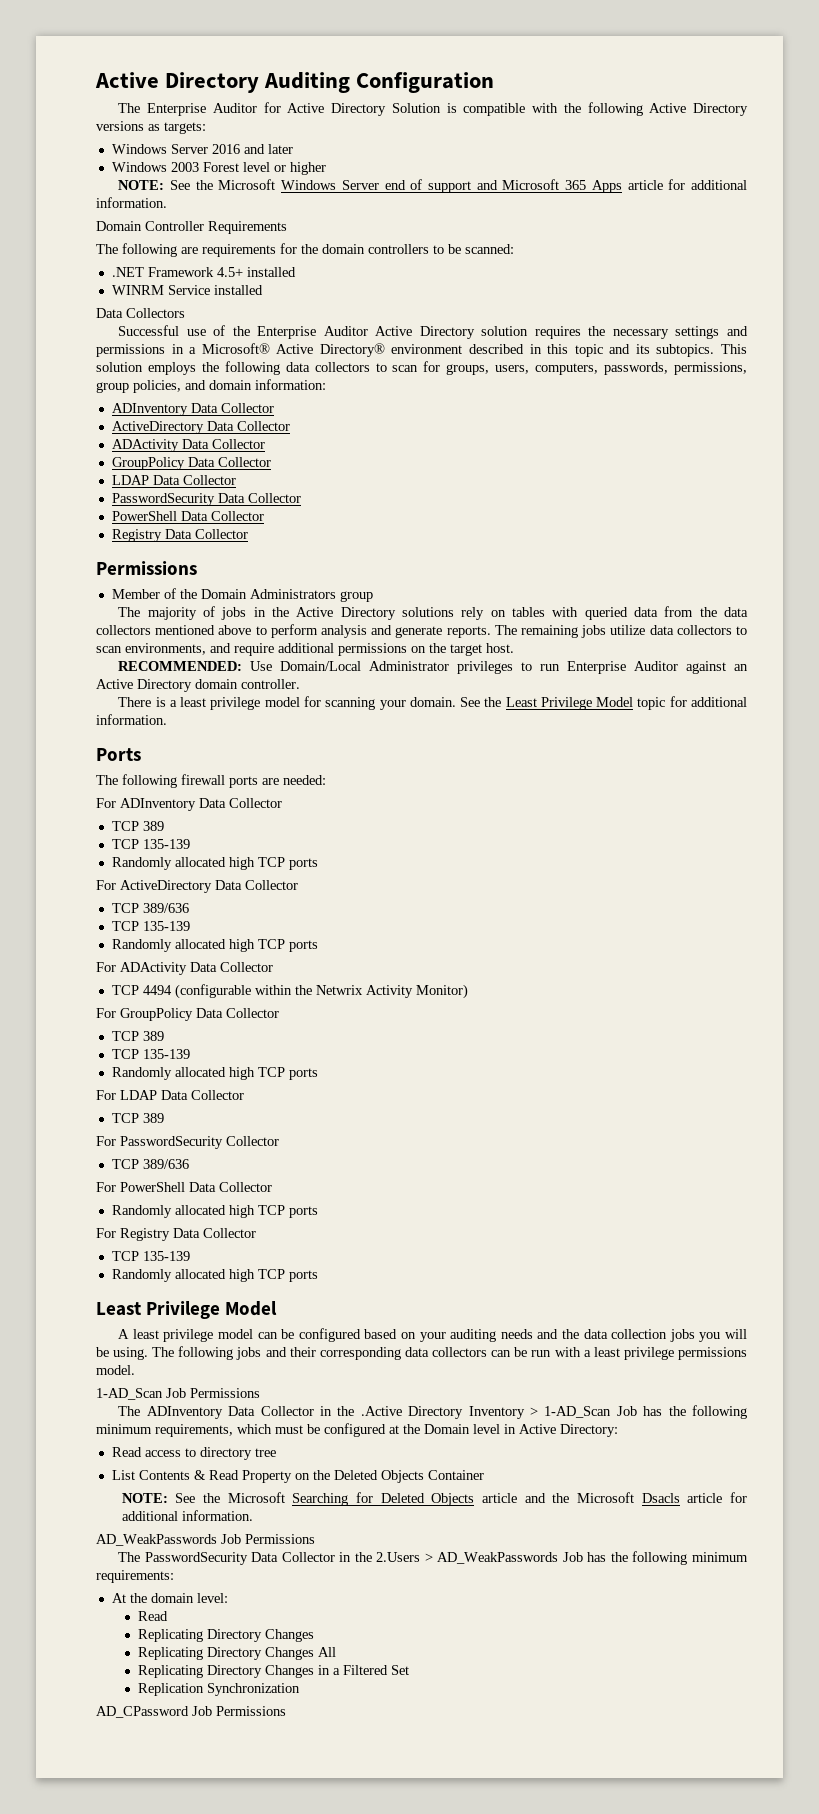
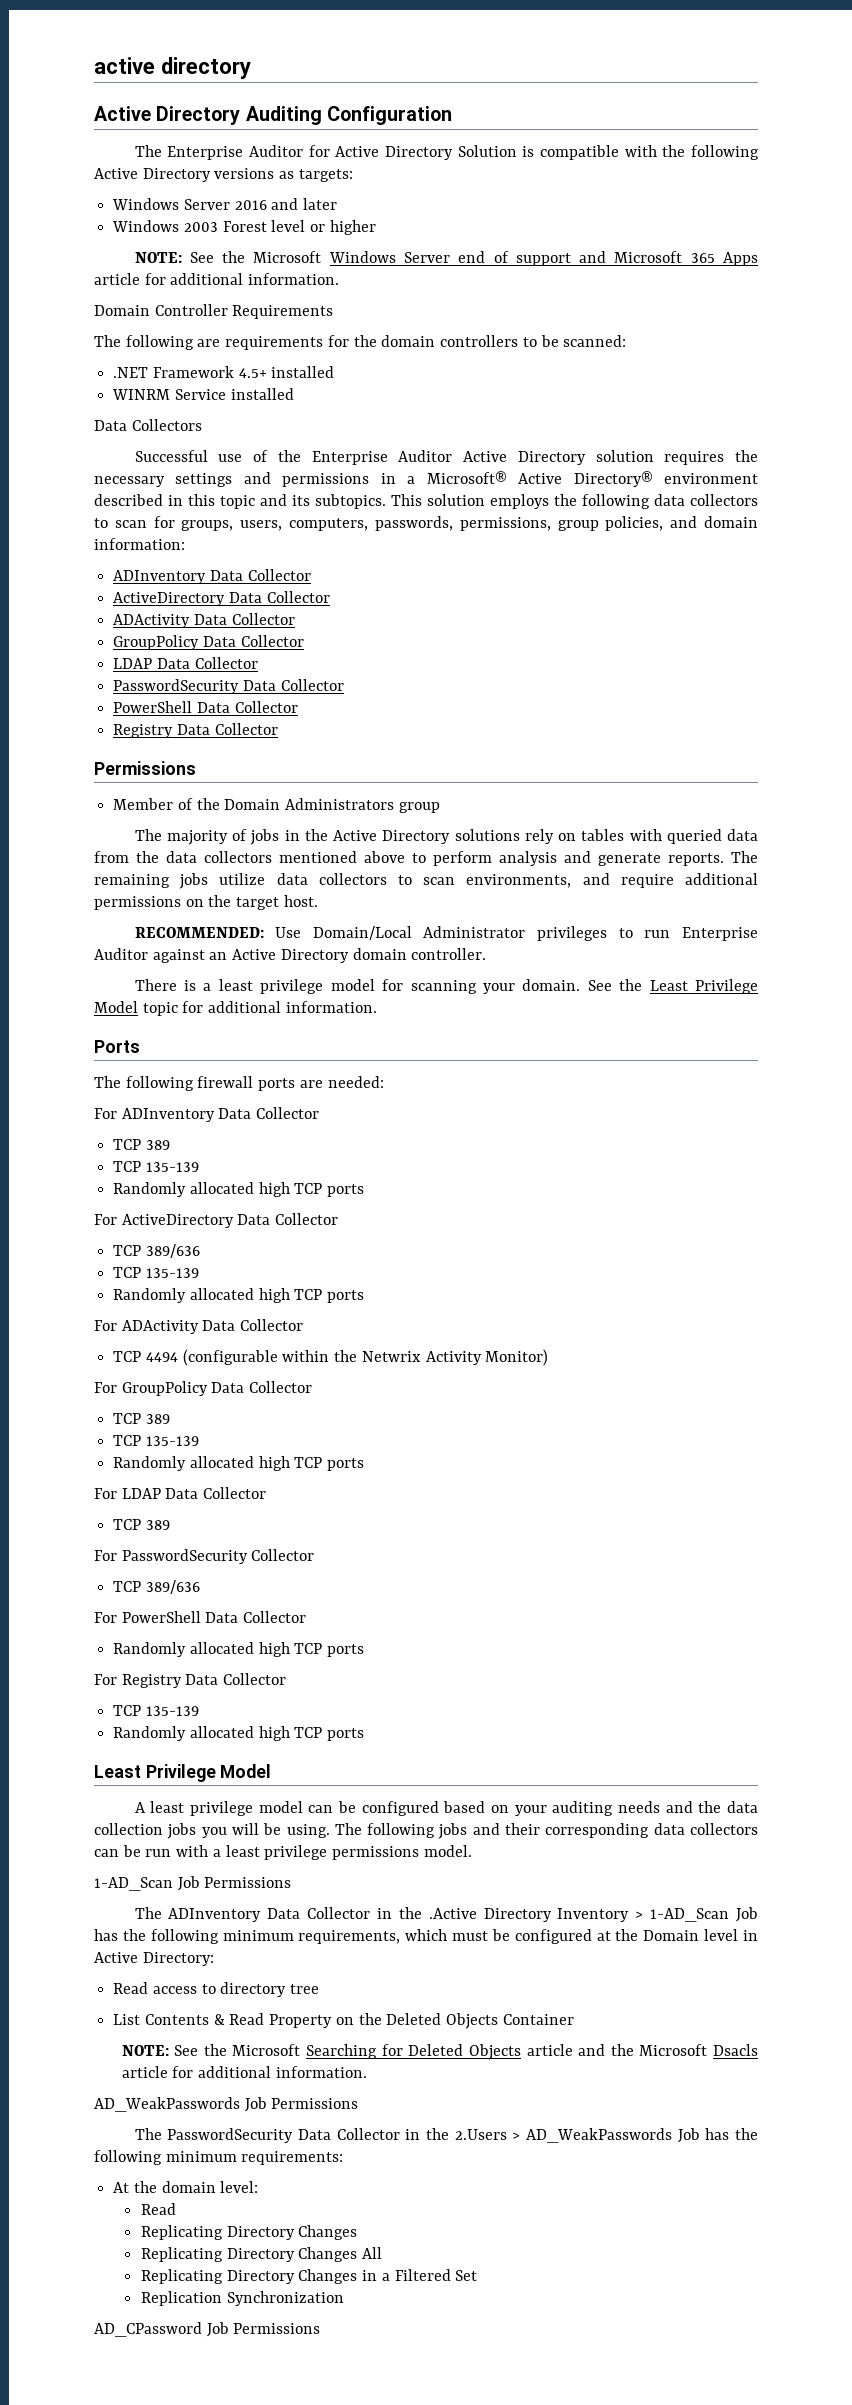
(95, 80) none -> [94,57,251,79] active directory //

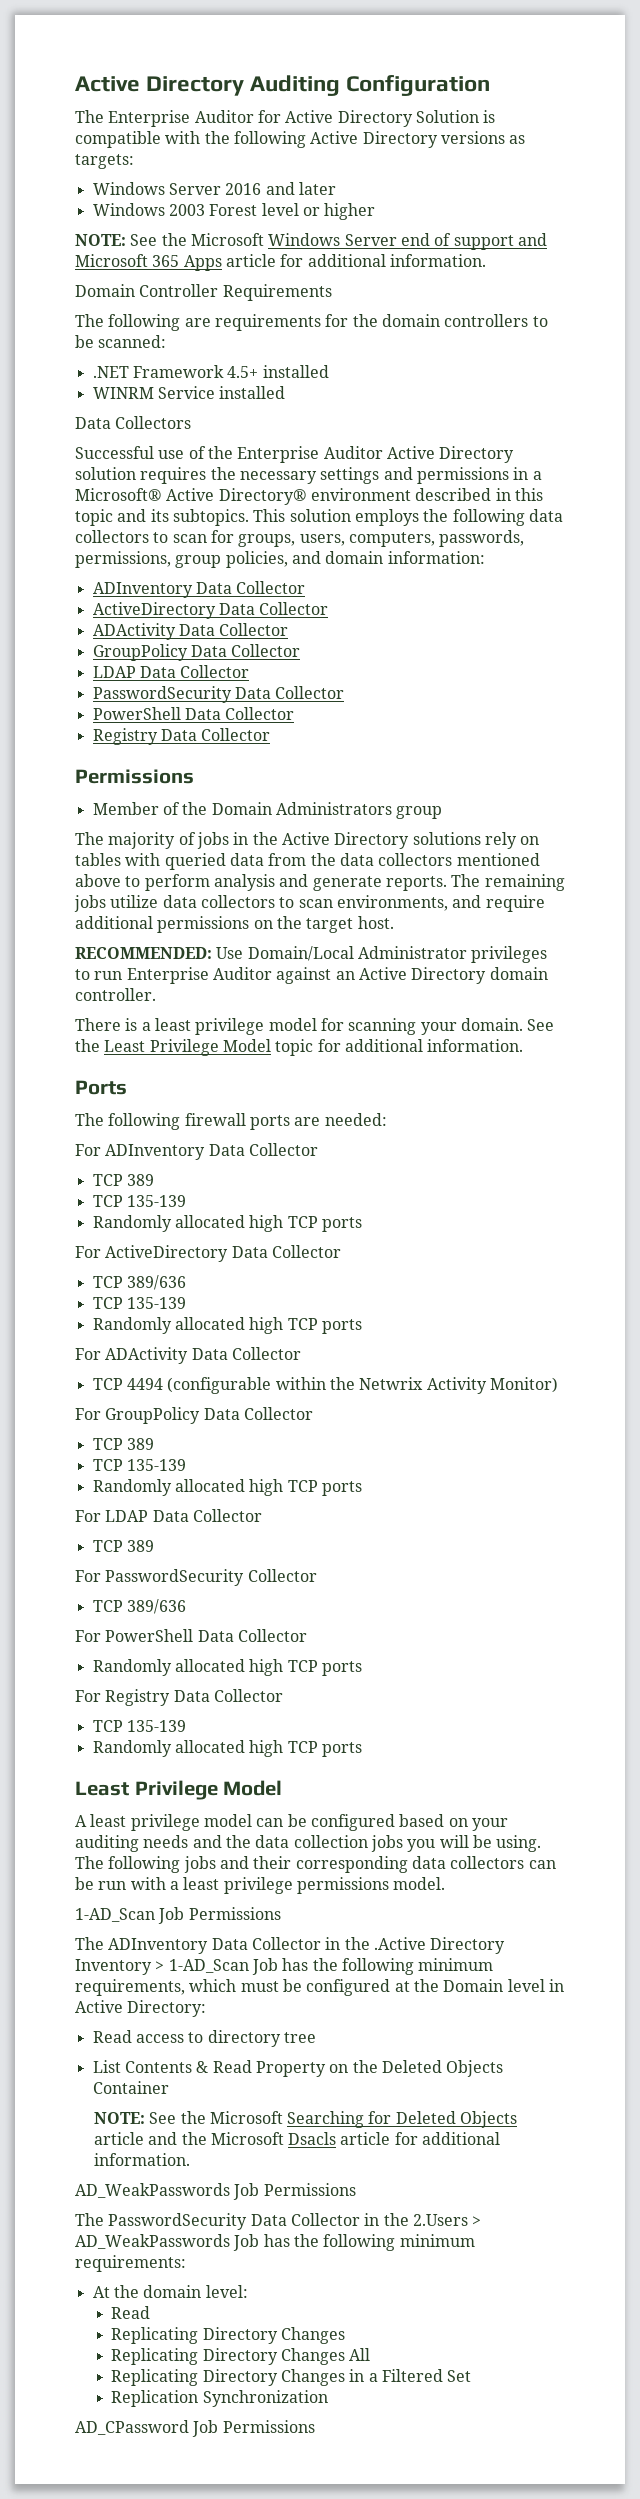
[94,57,251,79] active directory // -> (75, 84) none

